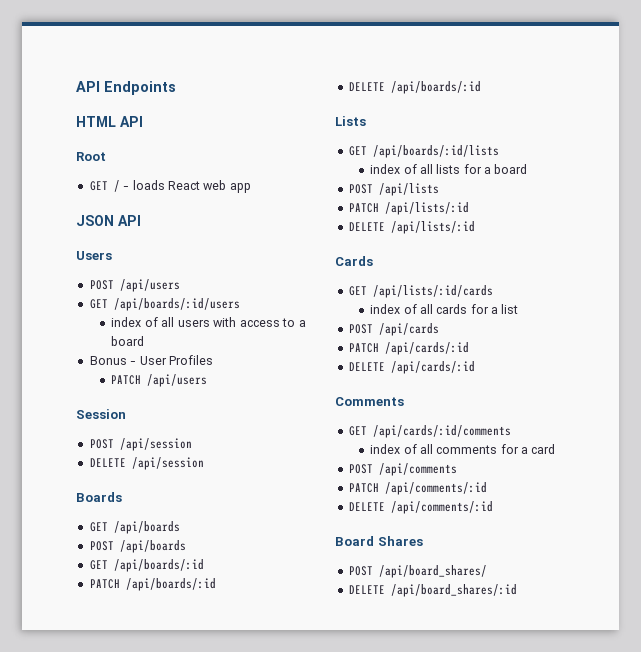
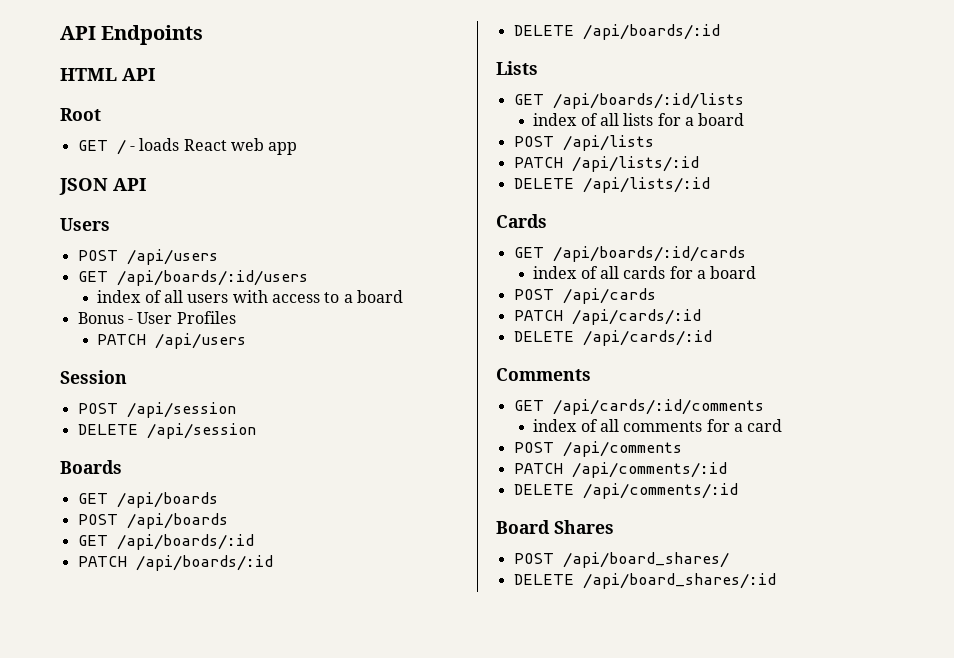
[372,285,493,298] /api/lists/:id/cards -> [552,246,746,262] /api/boards/:id/cards
[501,304,519,314] list -> [710,266,757,279] board

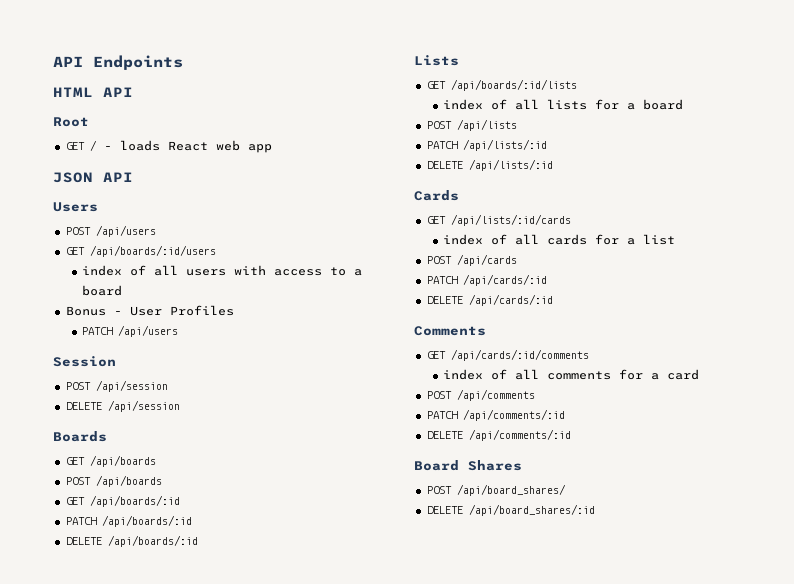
[552,246,746,262] /api/boards/:id/cards -> [450,214,571,226] /api/lists/:id/cards
[710,266,757,279] board -> [642,234,675,245] list

